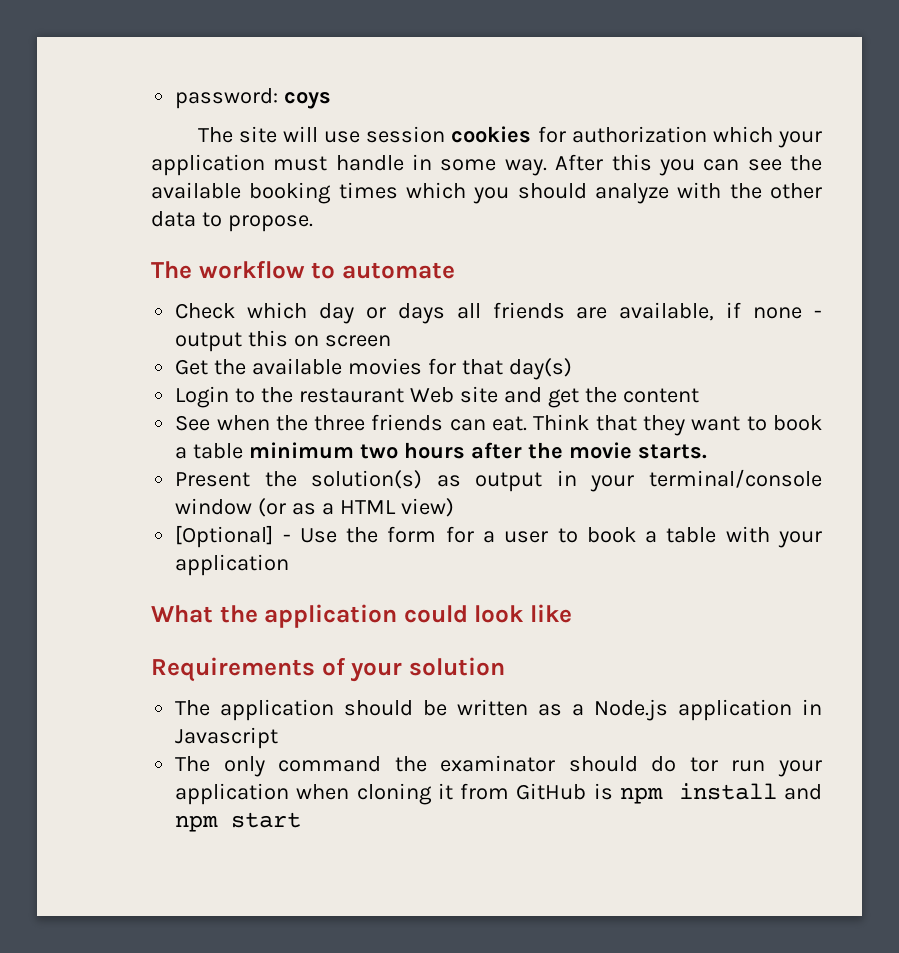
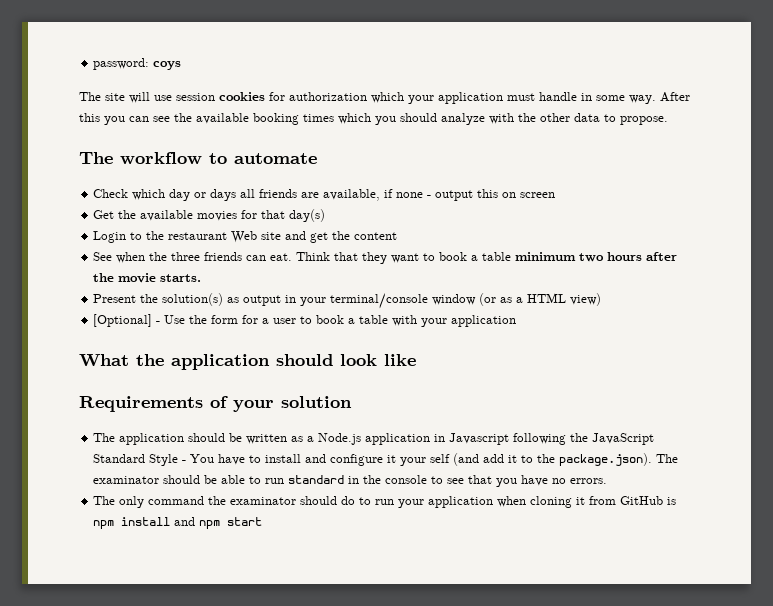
[403,605,468,623] could -> [276,354,333,366] should
(279, 738) none -> [513,433,655,445] [93,453,679,466] [93,475,608,487] following the JavaScript Standard Style - You have to install and configure it your self (and add it to the package.json). The examinator should be able to run standard in the console to see that you have no errors.
[689,757,718,772] tor -> [359,497,372,505] to

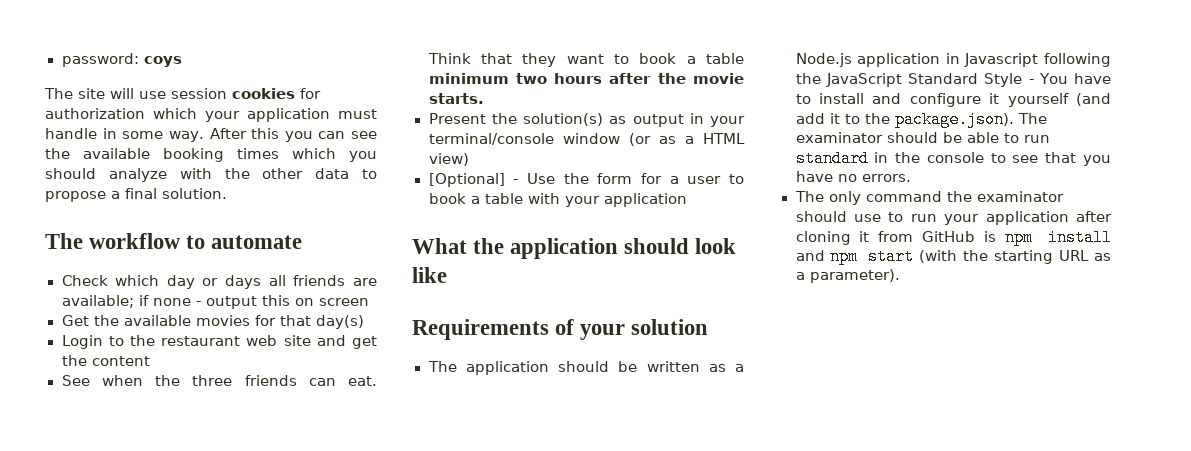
[620,116,668,125] propose. -> [45,188,227,202] propose a final solution.
[323,189,381,201] available, -> [61,295,134,308] available;
[231,231,258,243] Web -> [246,335,278,346] web
[400,454,451,466] your self -> [1007,93,1069,107] yourself
[341,496,356,505] do -> [853,214,881,222] use
[497,496,527,507] when -> [1076,211,1112,222] after
(263, 521) none -> [919,250,1111,264] [795,269,900,283] (with the starting URL as a parameter).

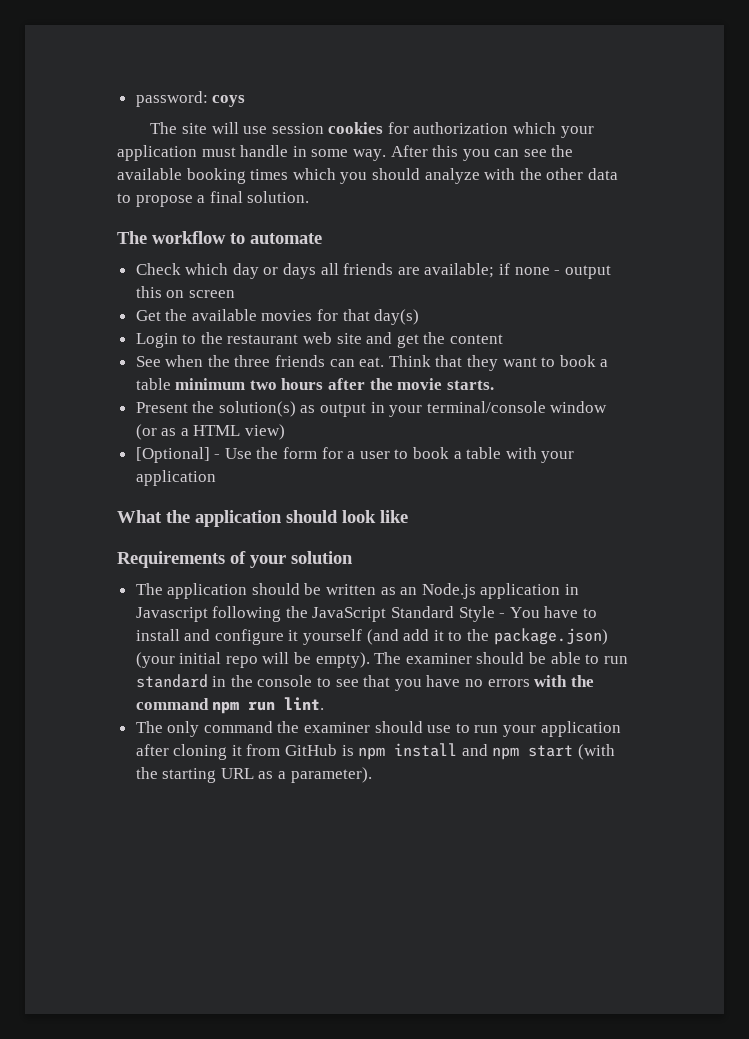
[735,364,744,372] a -> [400,587,418,595] an
[894,111,1047,128] [795,132,883,143] package.json). The examinator -> [493,628,608,645] [135,652,472,668] package.json) (your initial repo will be empty). The examiner
[861,174,911,182] errors. -> [487,675,594,687] [135,697,325,714] errors with the command npm run lint.
[976,191,1064,202] examinator -> [304,722,371,733] examiner

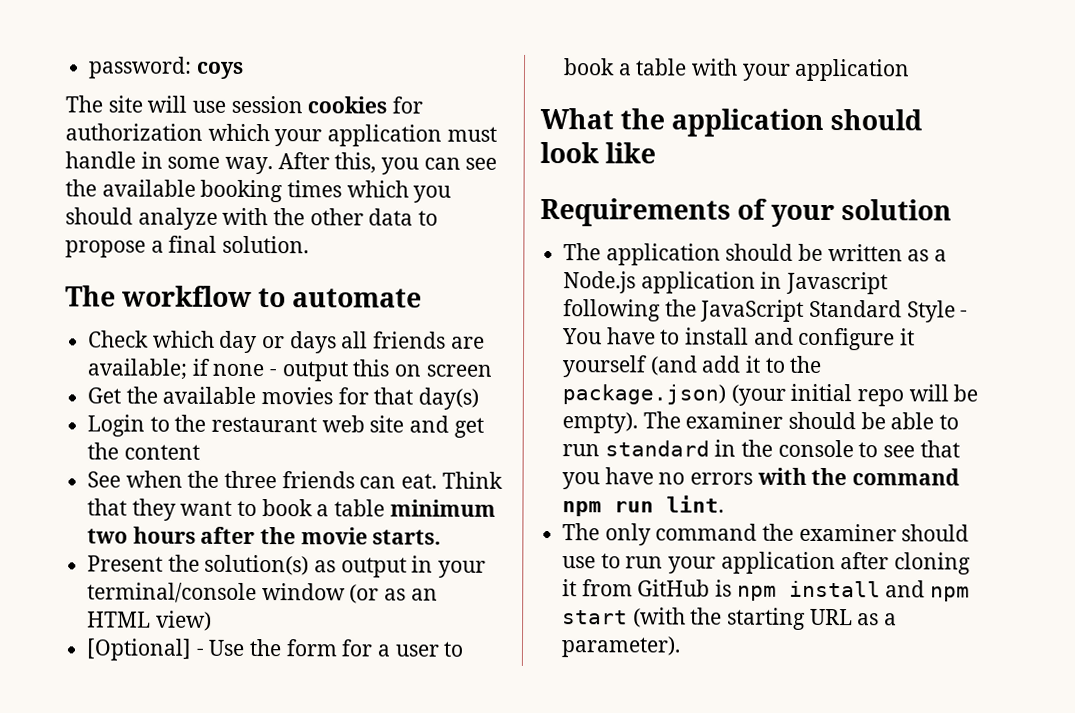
[432,145,459,157] this -> [334,152,377,174] this,
[180,428,189,436] a -> [410,588,438,601] an
[400,587,418,595] an -> [934,249,948,262] a

